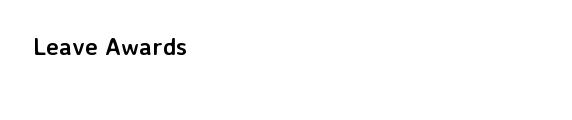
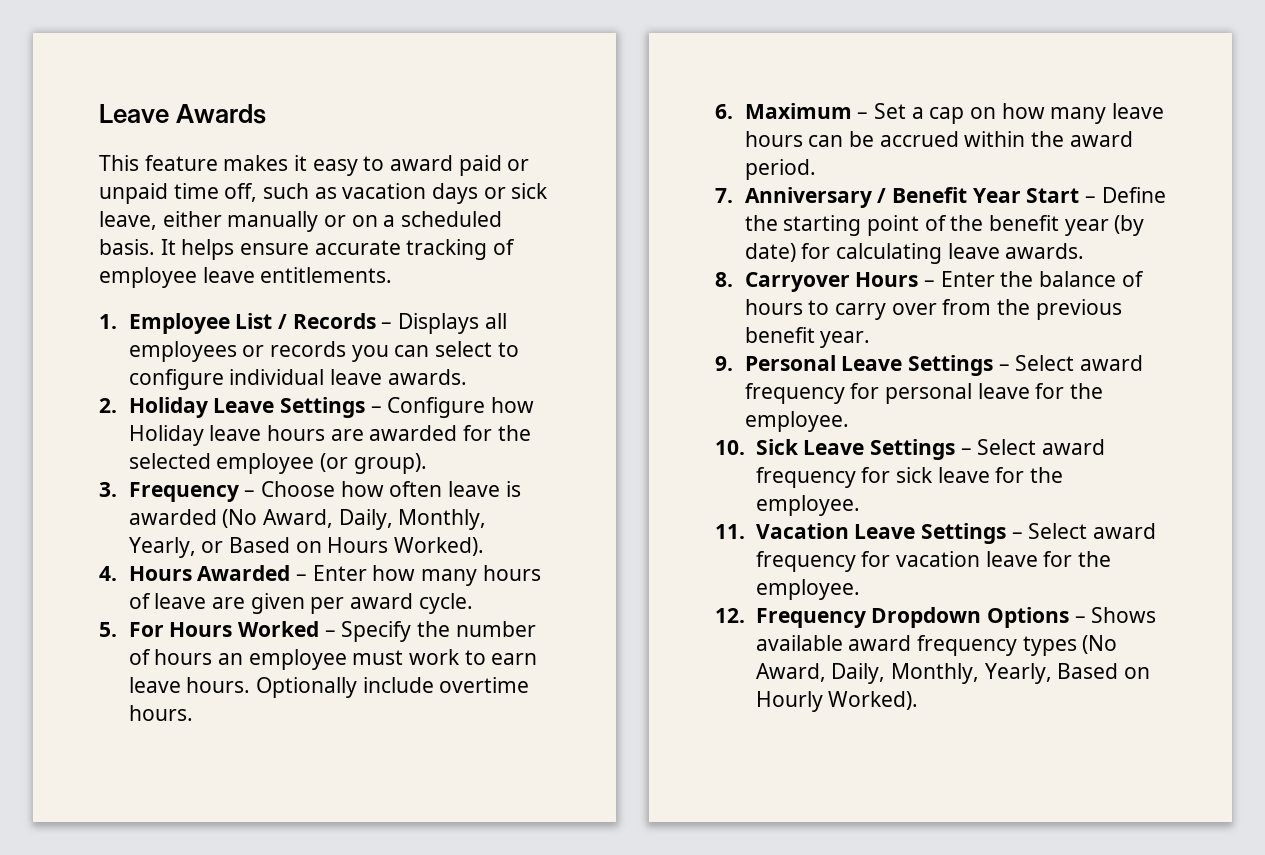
(187, 46) none -> [99,155,530,176] [99,183,549,204] [99,211,503,232] [99,239,516,260] [99,267,393,288] [99,313,507,334] [128,341,519,362] [128,369,467,390] [99,397,535,418] [128,425,531,446] [128,453,427,474] [99,481,521,502] [128,509,487,530] [128,537,485,558] [99,565,541,586] [128,593,473,614] [99,621,536,642] [128,649,538,670] [128,677,530,698] [128,705,193,721] [715,103,1165,124] [744,131,1133,147] [744,159,816,180] [715,187,1166,208] [744,215,1145,236] [744,243,1085,264] [715,271,1144,292] [744,299,1122,320] [744,327,871,348] [715,355,1144,376] [744,383,1104,404] [744,411,849,432] [715,439,1105,460] [755,467,1063,488] [755,495,860,516] [715,523,1156,544] [755,551,1111,572] [755,579,860,600] [715,607,1157,628] [755,635,1118,656] [755,663,1150,684] [755,691,919,712] // This feature makes it easy to award paid or unpaid time off, such as vacation days or sick leave, either manually or on a scheduled basis. It helps ensure accurate tracking of employee leave entitlements. // 1. Employee List / Records – Displays all employees or records you can select to configure individual leave awards. // 2. Holiday Leave Settings – Configure how Holiday leave hours are awarded for the selected employee (or group). // 3. Frequency – Choose how often leave is awarded (No Award, Daily, Monthly, Yearly, or Based on Hours Worked). // 4. Hours Awarded – Enter how many hours of leave are given per award cycle. // 5. For Hours Worked – Specify the number of hours an employee must work to earn leave hours. Optionally include overtime hours. // 6. Maximum – Set a cap on how many leave hours can be accrued within the award period. // 7. Anniversary / Benefit Year Start – Define the starting point of the benefit year (by date) for calculating leave awards. // 8. Carryover Hours – Enter the balance of hours to carry over from the previous benefit year. // 9. Personal Leave Settings – Select award frequency for personal leave for the employee. // 10. Sick Leave Settings – Select award frequency for sick leave for the employee. // 11. Vacation Leave Settings – Select award frequency for vacation leave for the employee. // 12. Frequency Dropdown Options – Shows available award frequency types (No Award, Daily, Monthly, Yearly, Based on Hourly Worked).

